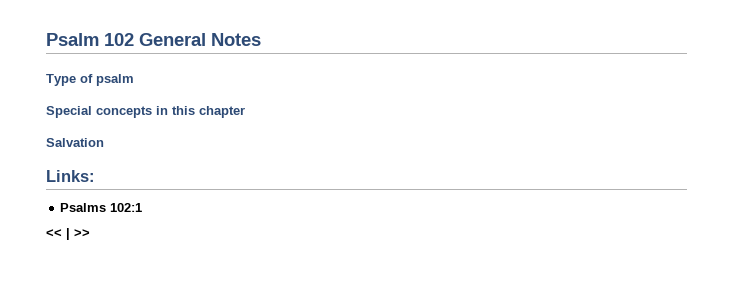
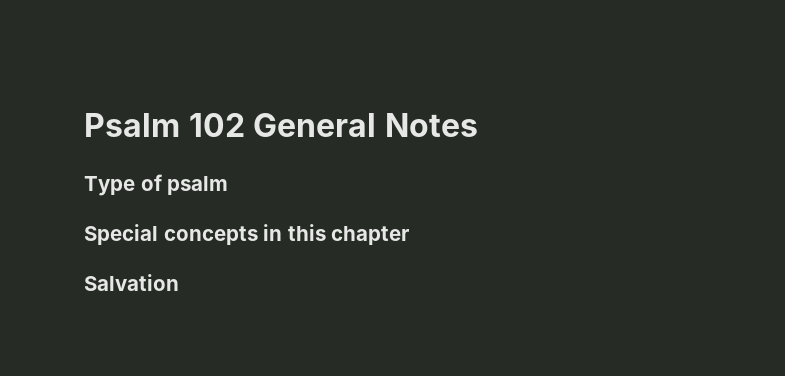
[46,170,95,182] [60,203,143,212] [46,228,90,240] // Links: // Psalms 102:1 // << | >> -> (179, 282) none

